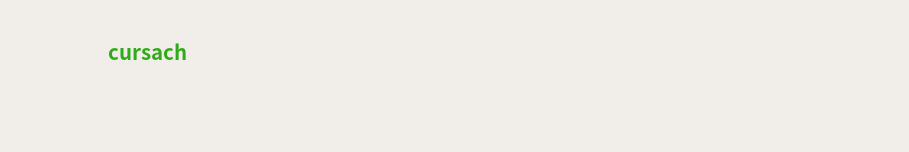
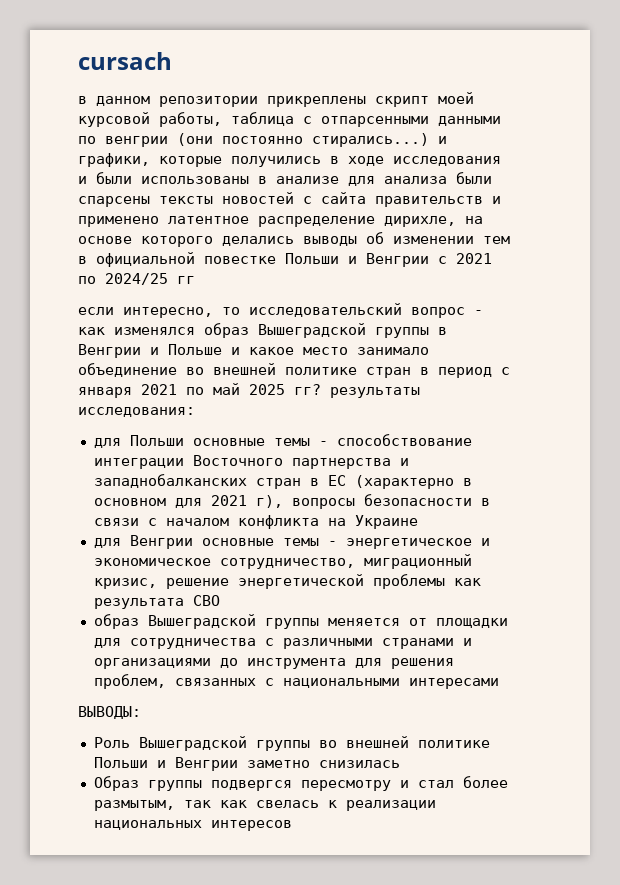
(187, 51) none -> [78,92,474,107] [78,112,501,127] [78,133,447,147] [78,153,501,167] [78,172,492,186] [78,192,501,207] [78,216,483,227] [78,232,510,247] [78,252,492,267] [78,273,195,285] [78,303,483,318] [78,323,447,338] [78,344,429,358] [78,363,510,378] [78,383,420,398] [78,407,195,417] [93,434,472,448] [93,455,409,469] [93,474,472,489] [93,494,490,509] [93,515,418,529] [93,535,490,549] [93,554,472,569] [93,574,481,589] [93,595,220,609] [93,614,508,629] [93,638,472,649] [93,658,454,669] [93,674,499,689] [78,706,141,719] [93,736,490,751] [93,757,400,771] [93,776,508,791] [93,800,436,811] [93,820,292,831] // в данном репозитории прикреплены скрипт моей курсовой работы, таблица с отпарсенными данными по венгрии (они постоянно стирались...) и графики, которые получились в ходе исследования и были использованы в анализе для анализа были спарсены тексты новостей с сайта правительств и применено латентное распределение дирихле, на основе которого делались выводы об изменении тем в официальной повестке Польши и Венгрии с 2021 по 2024/25 гг // если интересно, то исследовательский вопрос - как изменялся образ Вышеградской группы в Венгрии и Польше и какое место занимало объединение во внешней политике стран в период с января 2021 по май 2025 гг? результаты исследования: // для Польши основные темы - способствование интеграции Восточного партнерства и западнобалканских стран в ЕС (характерно в основном для 2021 г), вопросы безопасности в связи с началом конфликта на Украине // для Венгрии основные темы - энергетическое и экономическое сотрудничество, миграционный кризис, решение энергетической проблемы как результата СВО // образ Вышеградской группы меняется от площадки для сотрудничества с различными странами и организациями до инструмента для решения проблем, связанных с национальными интересами // ВЫВОДЫ: // Роль Вышеградской группы во внешней политике Польши и Венгрии заметно снизилась // Образ группы подвергся пересмотру и стал более размытым, так как свелась к реализации национальных интересов

